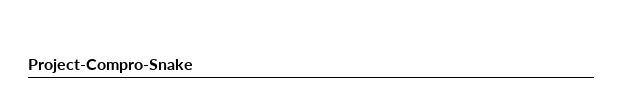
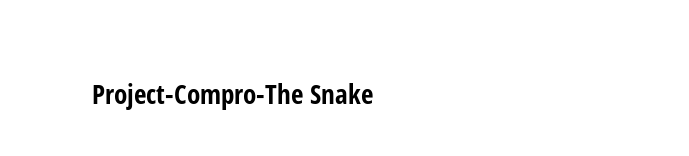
[28,59,193,73] Project-Compro-Snake -> [92,83,374,110] Project-Compro-The Snake

